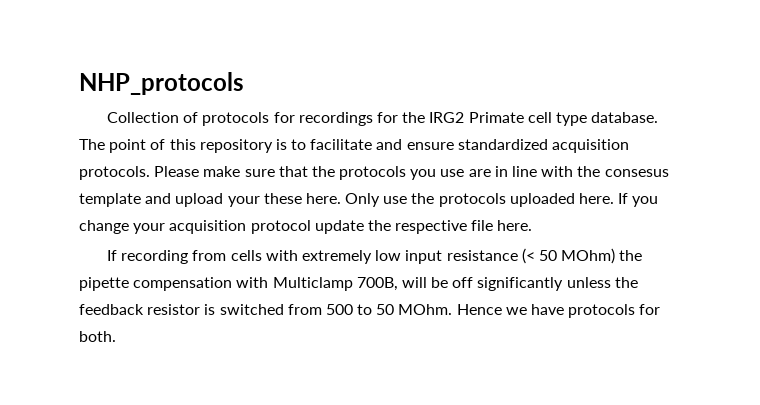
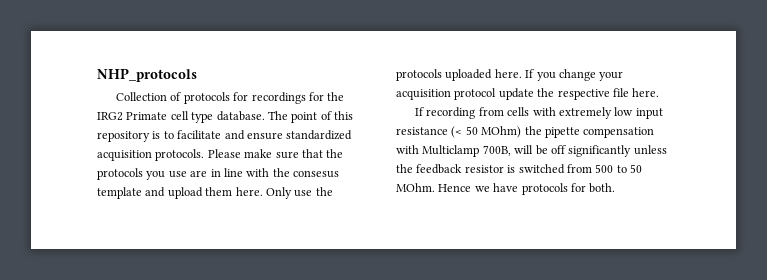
[227,193,302,207] your these -> [205,187,233,196] them

